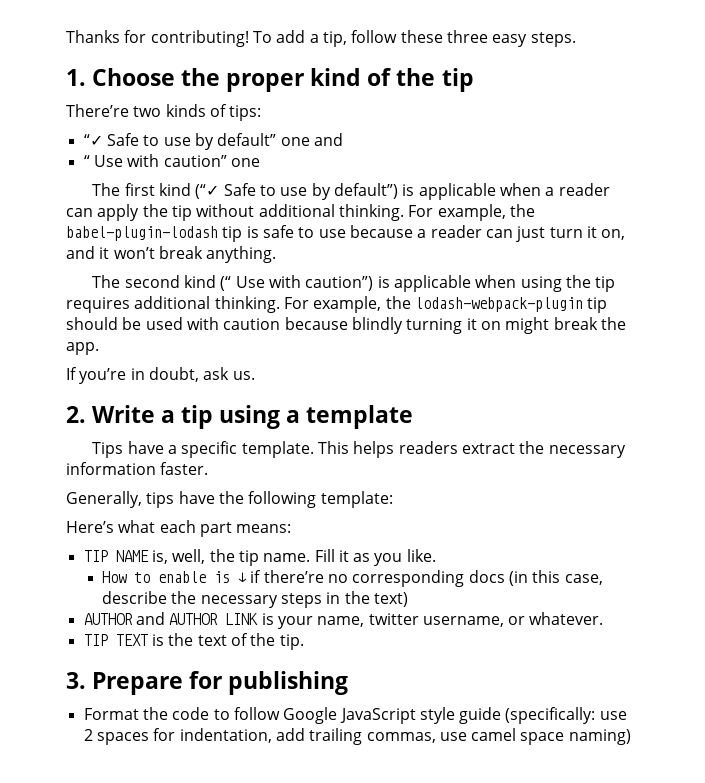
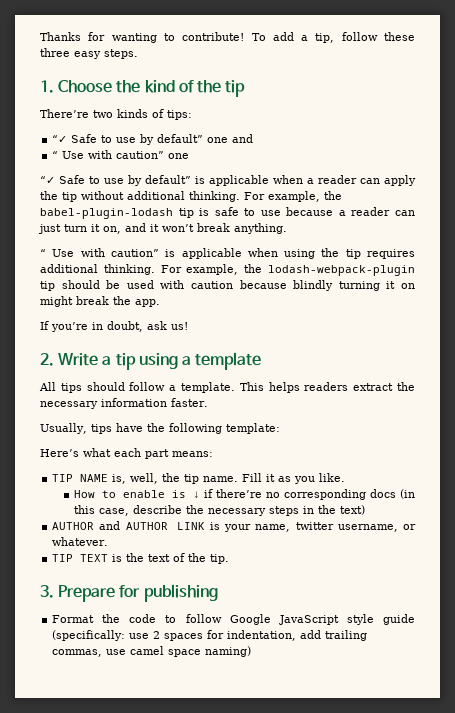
[150,30,249,47] contributing! -> [111,32,245,43] wanting to contribute!
[226,73,305,92] proper -> (141, 86) none
[92,183,399,200] The first kind (“✓ Safe to use by default”) -> [40,175,191,186] “✓ Safe to use by default”
[92,275,374,291] The second kind (“ Use with caution”) -> [40,248,159,257] “ Use with caution”
[232,371,255,380] us. -> [171,322,188,330] us!
[92,441,238,458] Tips have a specific -> [39,382,177,393] All tips should follow a
[66,491,142,508] Generally, -> [40,423,87,434] Usually,

